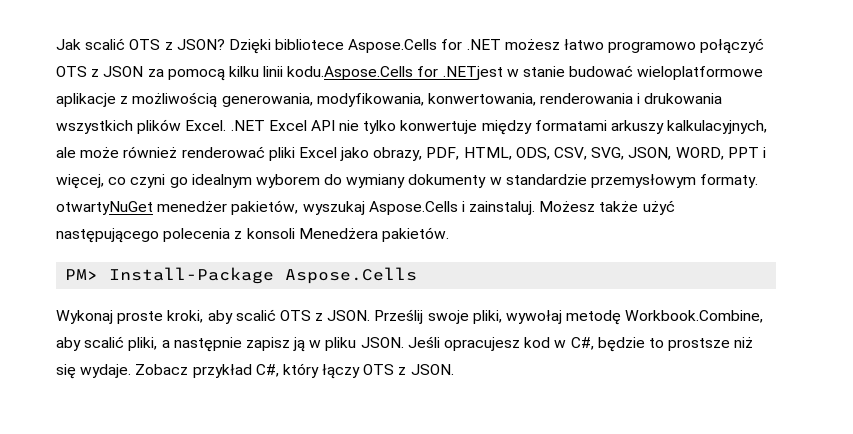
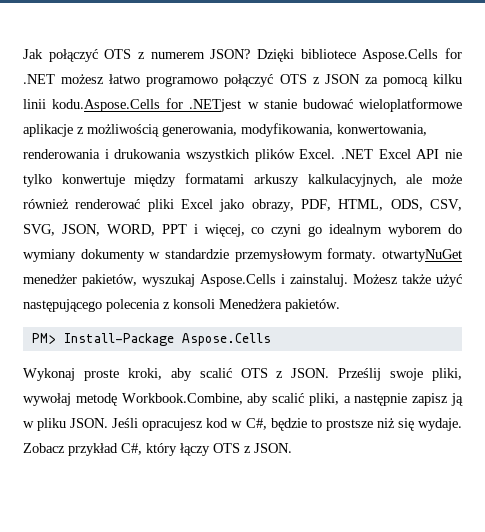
[85,38,173,50] scalić OTS z -> [48,49,205,62] połączyć OTS z numerem

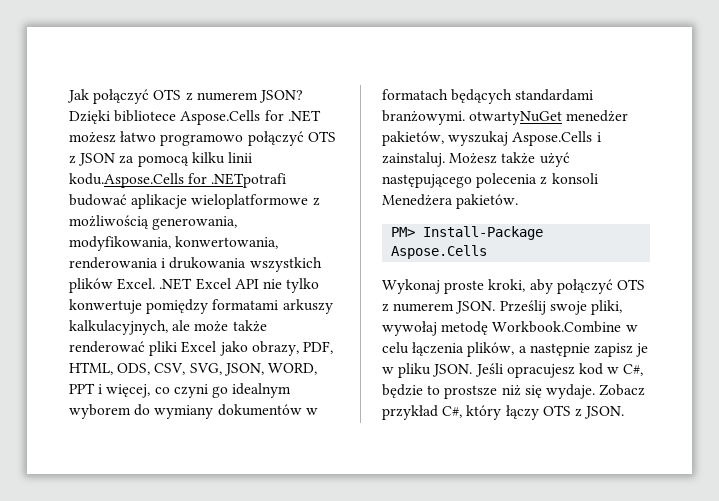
[189,98,462,112] [23,124,73,137] .NETjest w stanie budować wieloplatformowe aplikacje -> [211,173,287,188] [69,194,309,209] .NETpotrafi budować aplikacje wieloplatformowe
[134,174,177,187] między -> [146,299,209,314] pomiędzy
[23,199,69,209] również -> [232,320,267,332] także
[80,248,377,262] dokumenty w standardzie przemysłowym formaty. -> [217,404,318,416] [382,89,594,104] [382,110,465,125] dokumentów w formatach będących standardami branżowymi.
[199,368,284,378] scalić OTS z -> [556,279,645,294] [382,303,455,312] połączyć OTS z numerem
[121,393,339,406] Workbook.Combine, aby scalić pliki, -> [492,321,638,333] [382,342,515,357] Workbook.Combine w celu łączenia plików,
[450,393,463,406] ją -> [636,343,649,357] je

